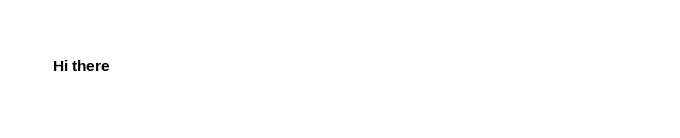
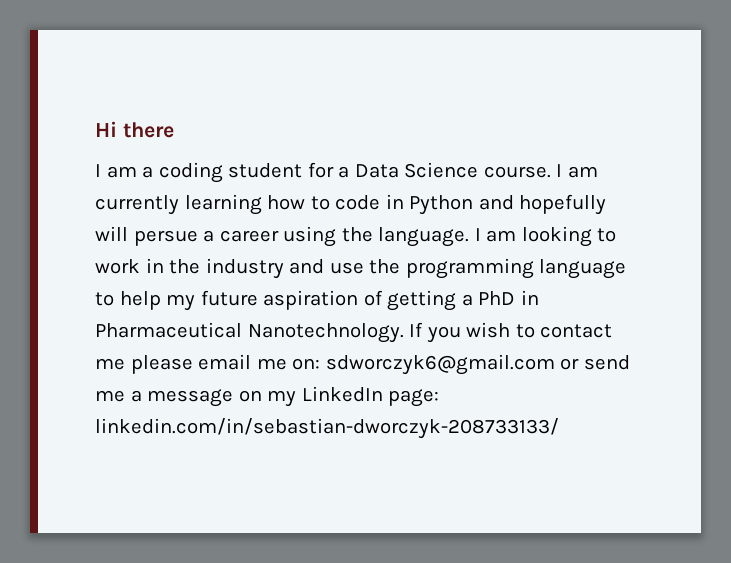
(111, 65) none -> [95,162,598,183] [95,194,607,215] [95,226,617,247] [95,258,627,279] [95,290,539,311] [95,322,613,343] [95,354,630,375] [95,386,440,407] [95,418,559,439] // I am a coding student for a Data Science course. I am currently learning how to code in Python and hopefully will persue a career using the language. I am looking to work in the industry and use the programming language to help my future aspiration of getting a PhD in Pharmaceutical Nanotechnology. If you wish to contact me please email me on: sdworczyk6@gmail.com or send me a message on my LinkedIn page: linkedin.com/in/sebastian-dworczyk-208733133/

